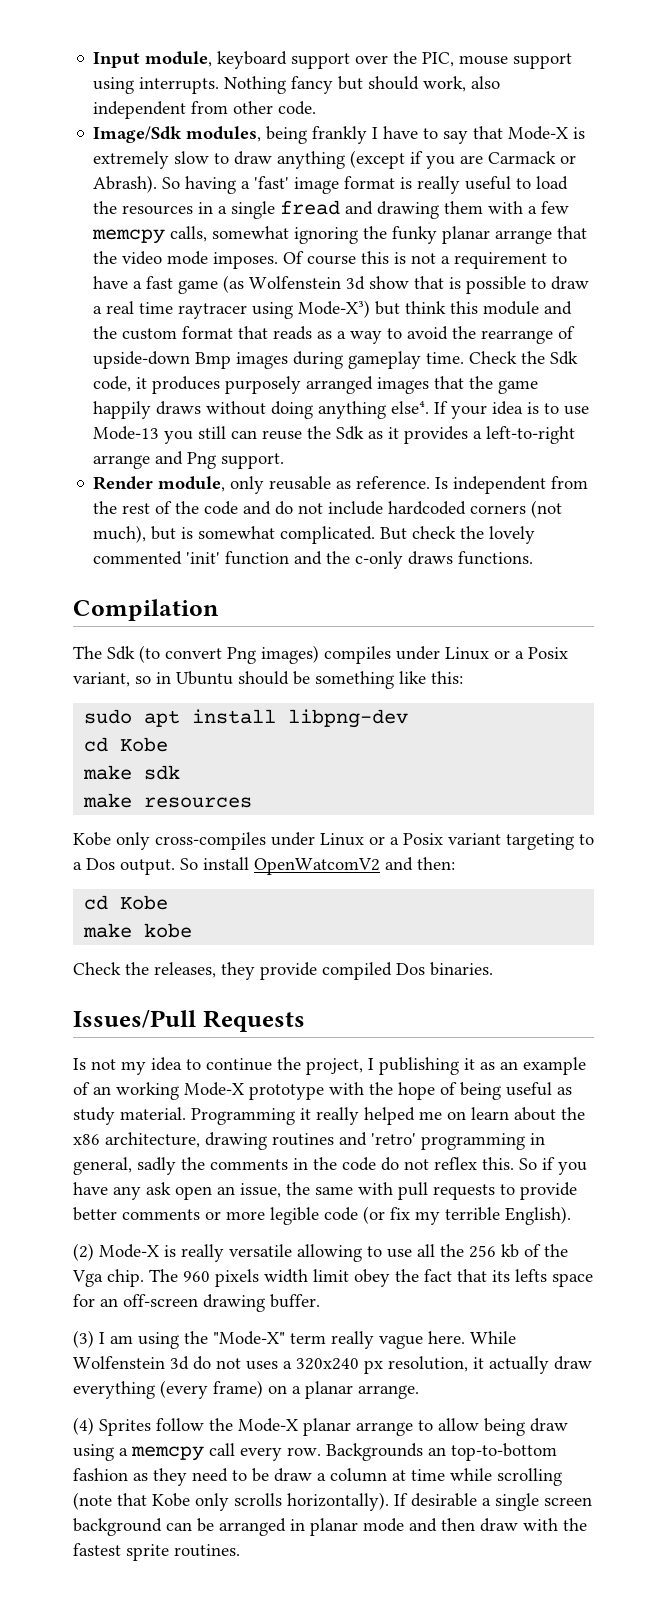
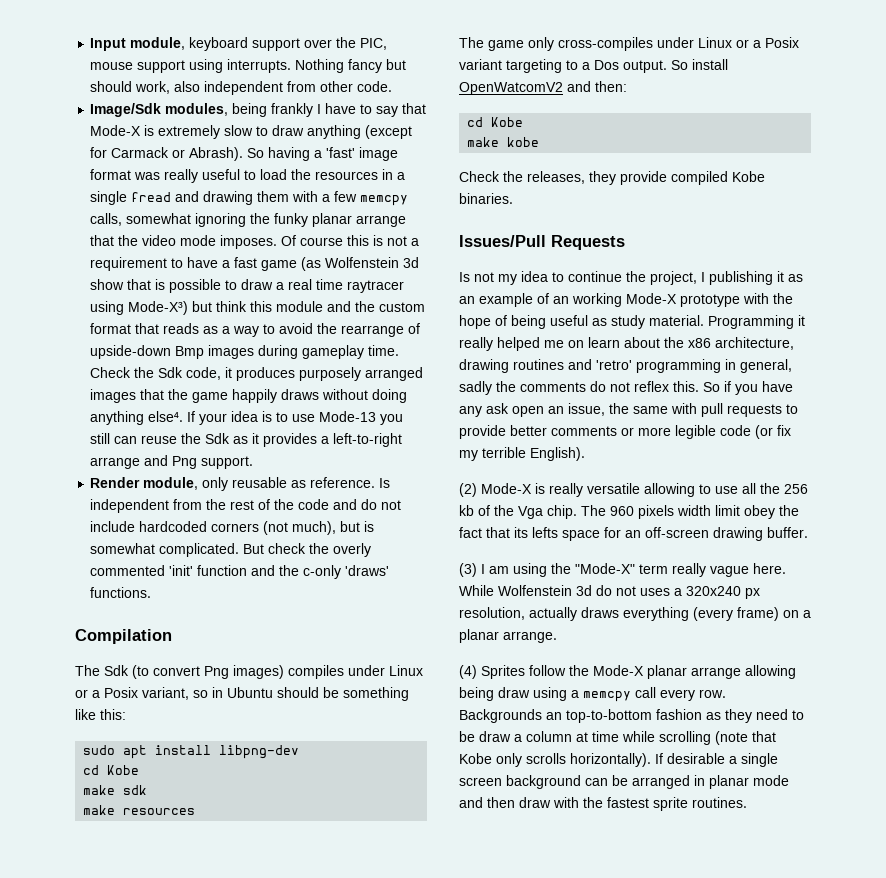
[410,151,484,169] if you are -> [90,147,108,158] for
[400,177,413,189] is -> [134,172,161,180] was
[489,526,536,544] lovely -> [333,543,372,557] overly
[408,551,454,565] draws -> [345,565,390,576] 'draws'
[73,832,111,846] Kobe -> [459,37,524,51] The game
[396,963,425,975] Dos -> [732,171,765,182] Kobe
[293,1157,376,1171] in the code -> (586, 387) none
[473,1356,592,1374] it actually draw -> [529,607,619,621] actually draws
[418,1418,479,1431] to allow -> [745,665,796,679] allowing

